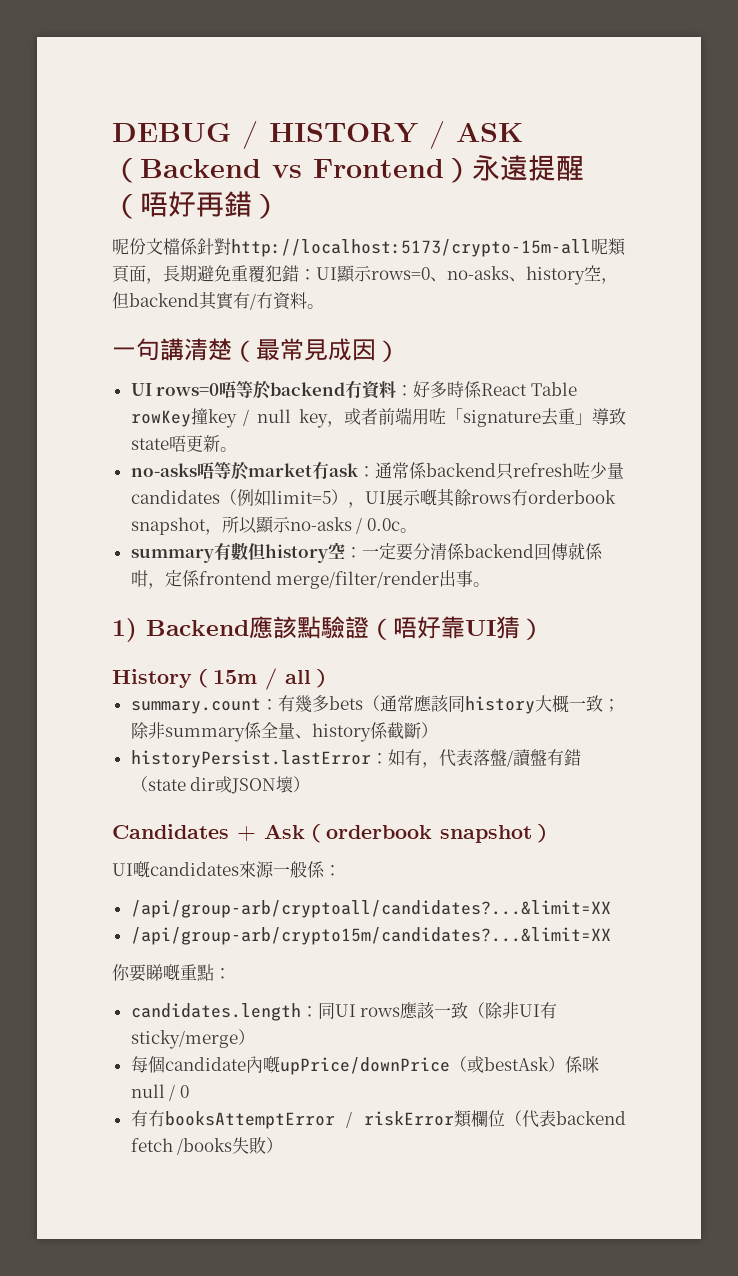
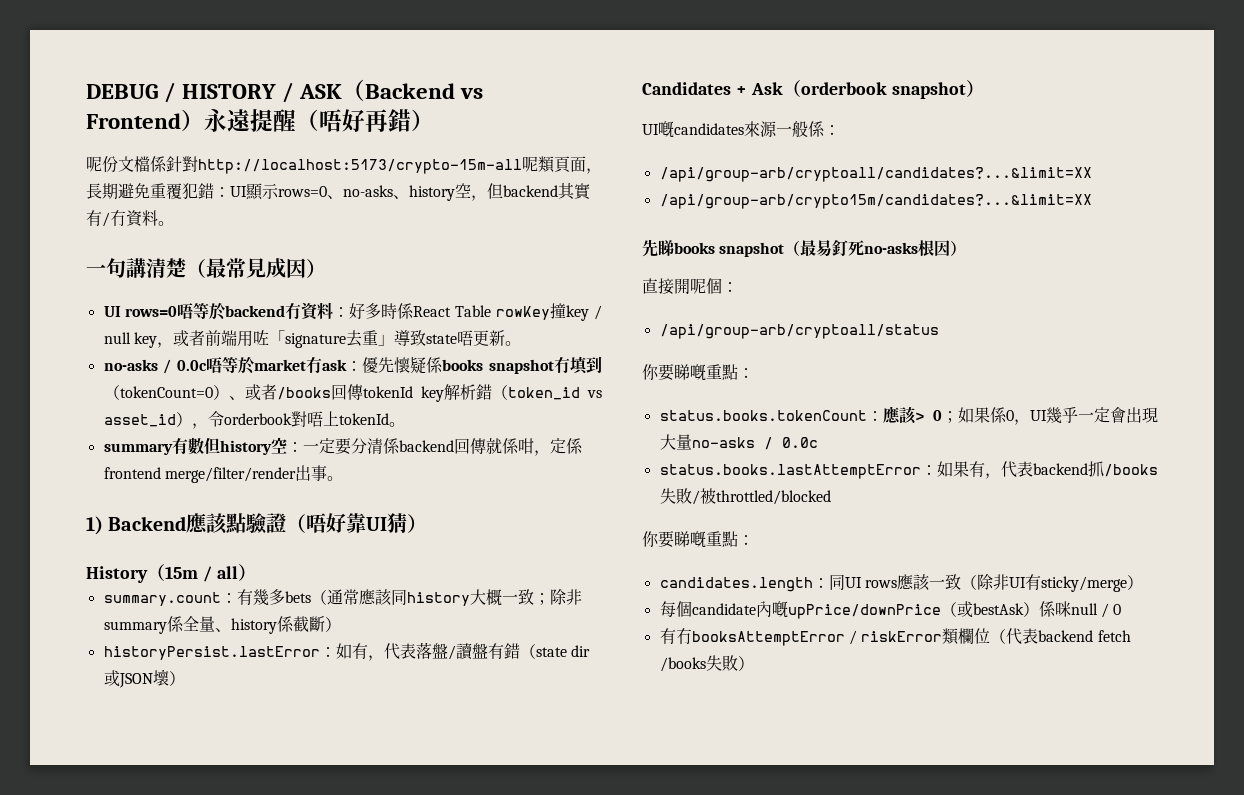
(197, 470) none -> [163,359,208,374] / 0.0c
[374,462,624,480] [130,488,616,508] [130,516,400,535] 通常係backend只refresh咗少量candidates（例如limit=5），UI展示嘅其餘rows冇orderbook snapshot，所以顯示no-asks / 0.0c -> [362,356,602,375] [103,384,602,402] [103,411,389,429] 優先懷疑係books snapshot冇填到（tokenCount=0）、或者/books回傳tokenId key解析錯（token_id vs asset_id），令orderbook對唔上tokenId
(611, 936) none -> [642,239,967,257] [642,278,738,295] [659,324,939,339] [642,364,754,381] [659,406,1158,425] [659,434,818,450] [659,461,1158,479] [659,488,831,505] // 先睇books snapshot（最易釘死no-asks根因） // 直接開呢個： // /api/group-arb/cryptoall/status // 你要睇嘅重點： // status.books.tokenCount：應該> 0；如果係0，UI幾乎一定會出現大量no-asks / 0.0c // status.books.lastAttemptError：如果有，代表backend抓/books失敗/被throttled/blocked

